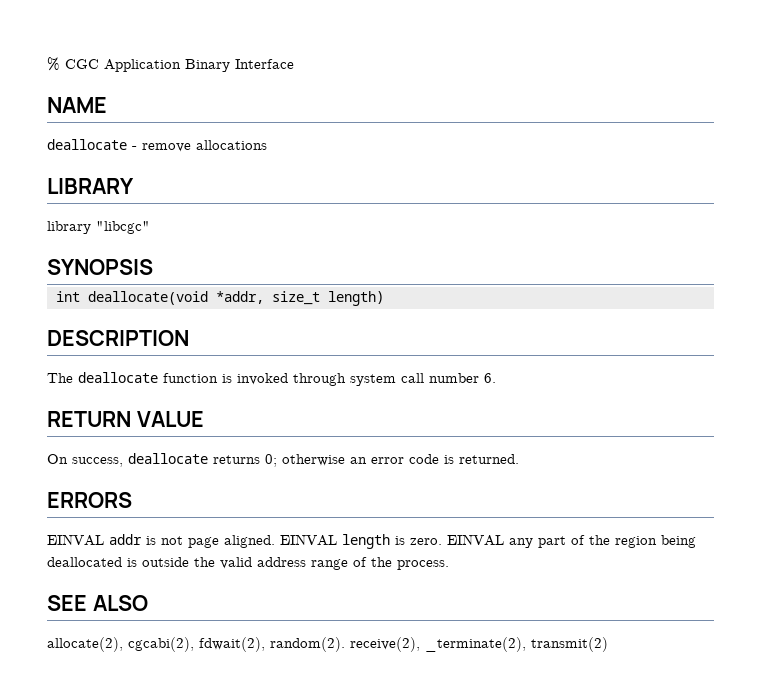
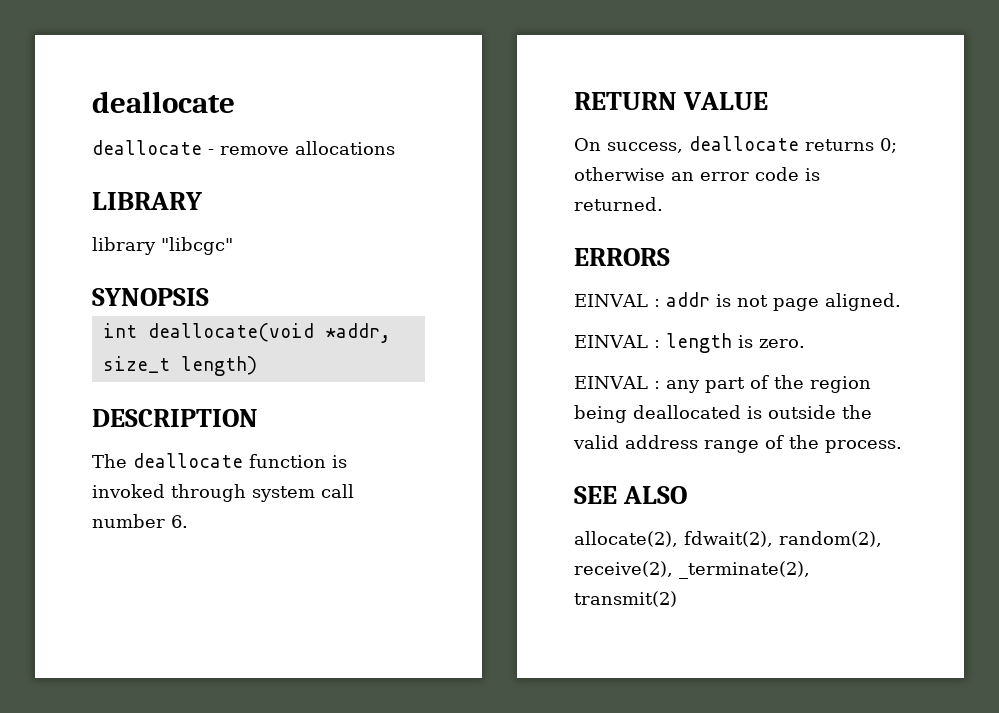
[47,57,294,72] [47,97,107,113] % CGC Application Binary Interface // NAME -> [92,91,235,113] deallocate
(104, 540) none -> [653,299,660,307] :
[280,534,337,546] EINVAL -> [574,335,660,348] // EINVAL :
[447,534,504,546] EINVAL -> [574,376,660,389] // EINVAL :
[128,637,345,652] cgcabi(2), fdwait(2), random(2). -> [684,531,882,547] fdwait(2), random(2),

